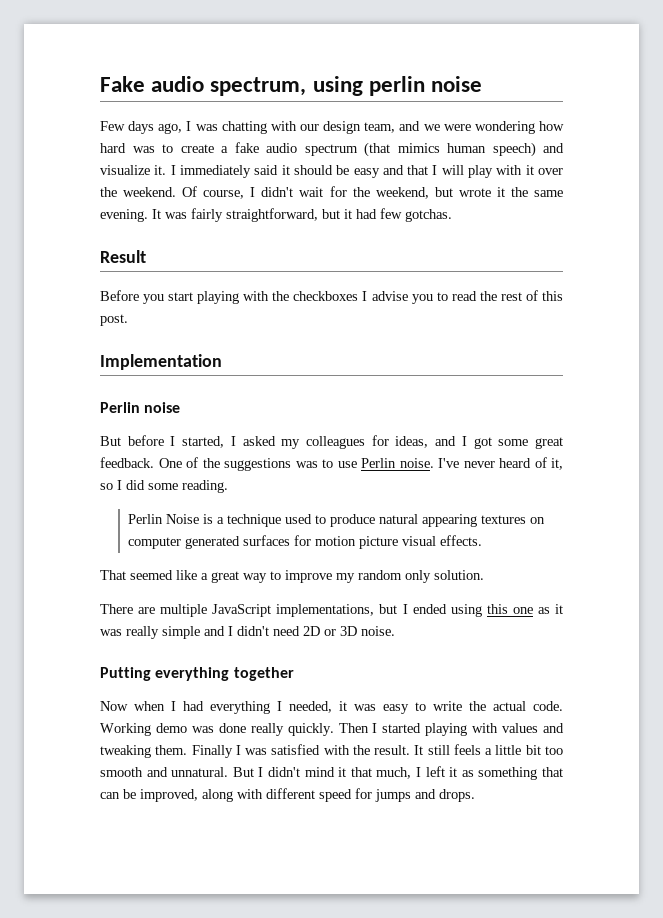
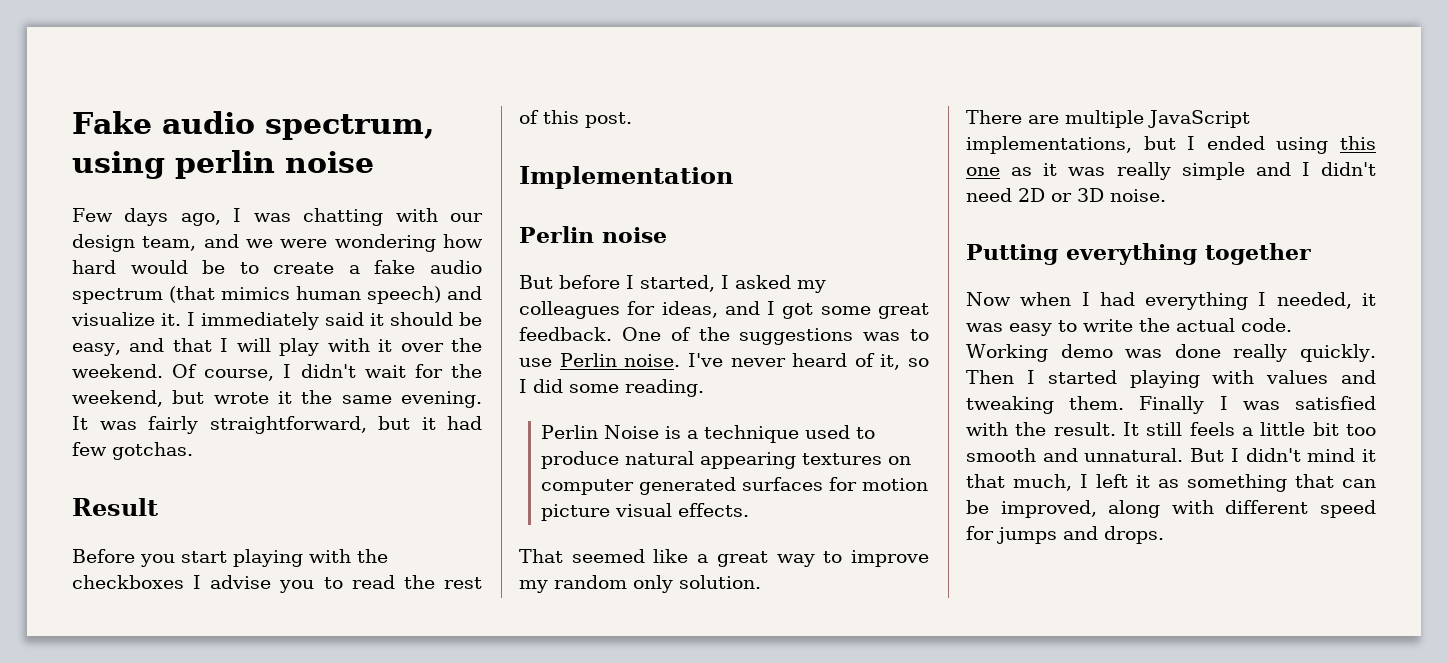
[132,146,155,153] was -> [130,260,226,274] would be
[353,168,380,178] easy -> [72,343,121,356] easy,

